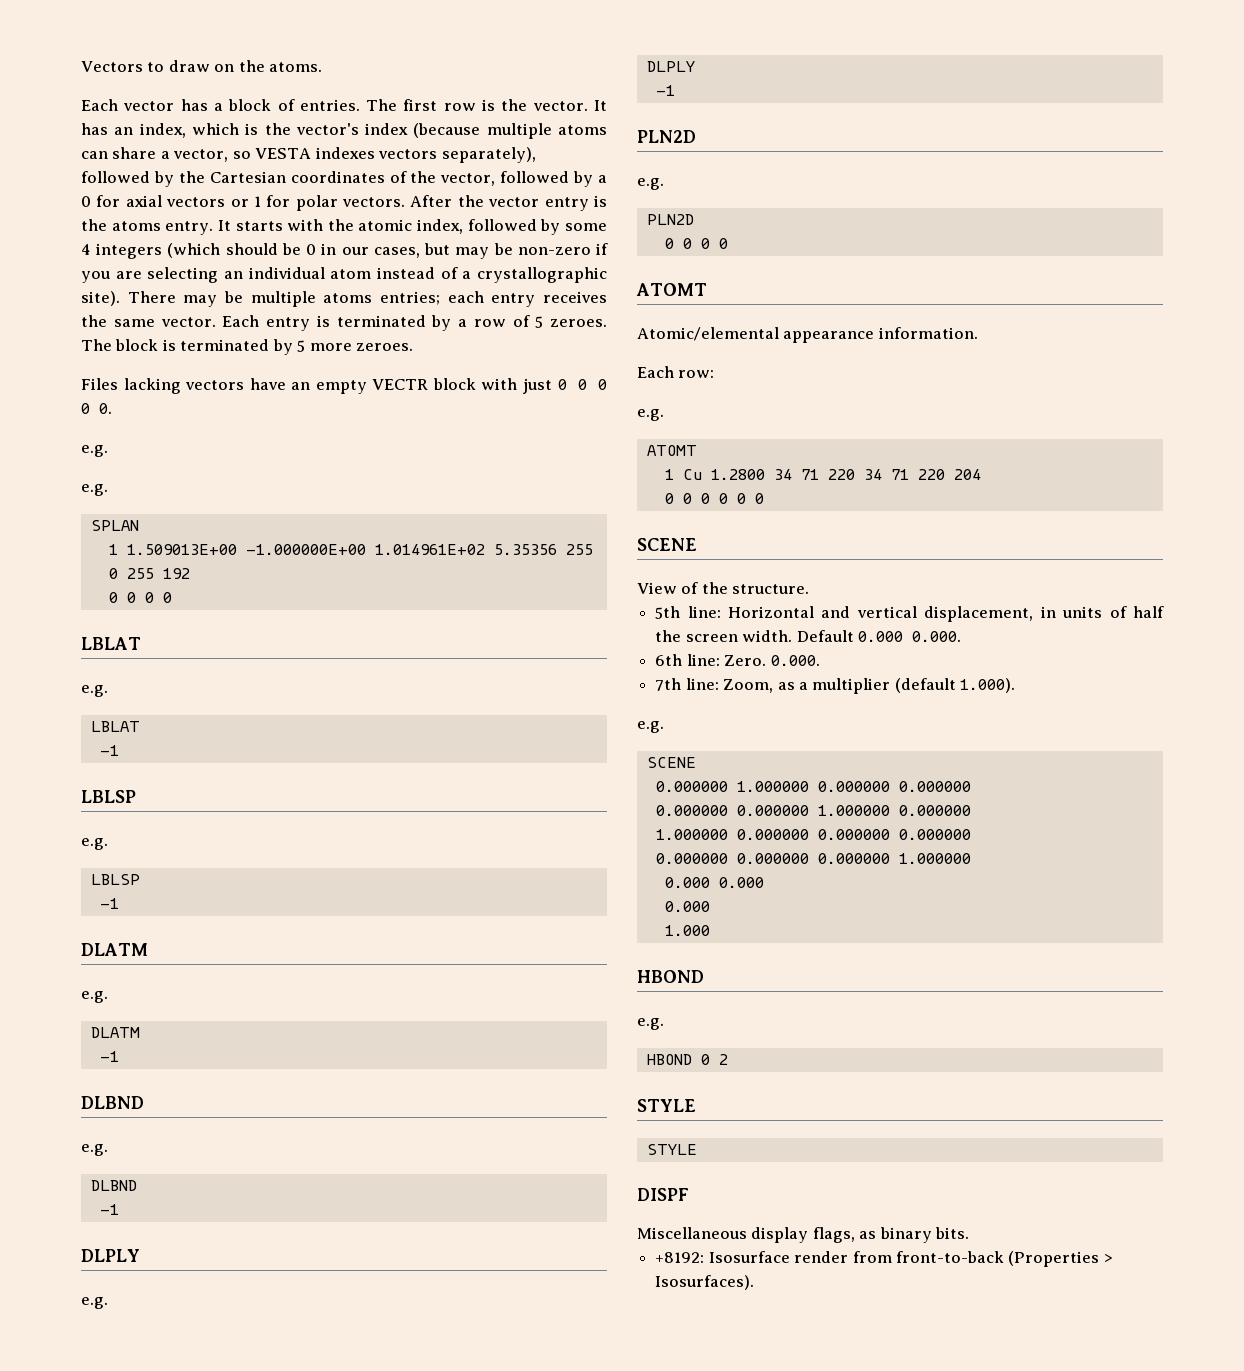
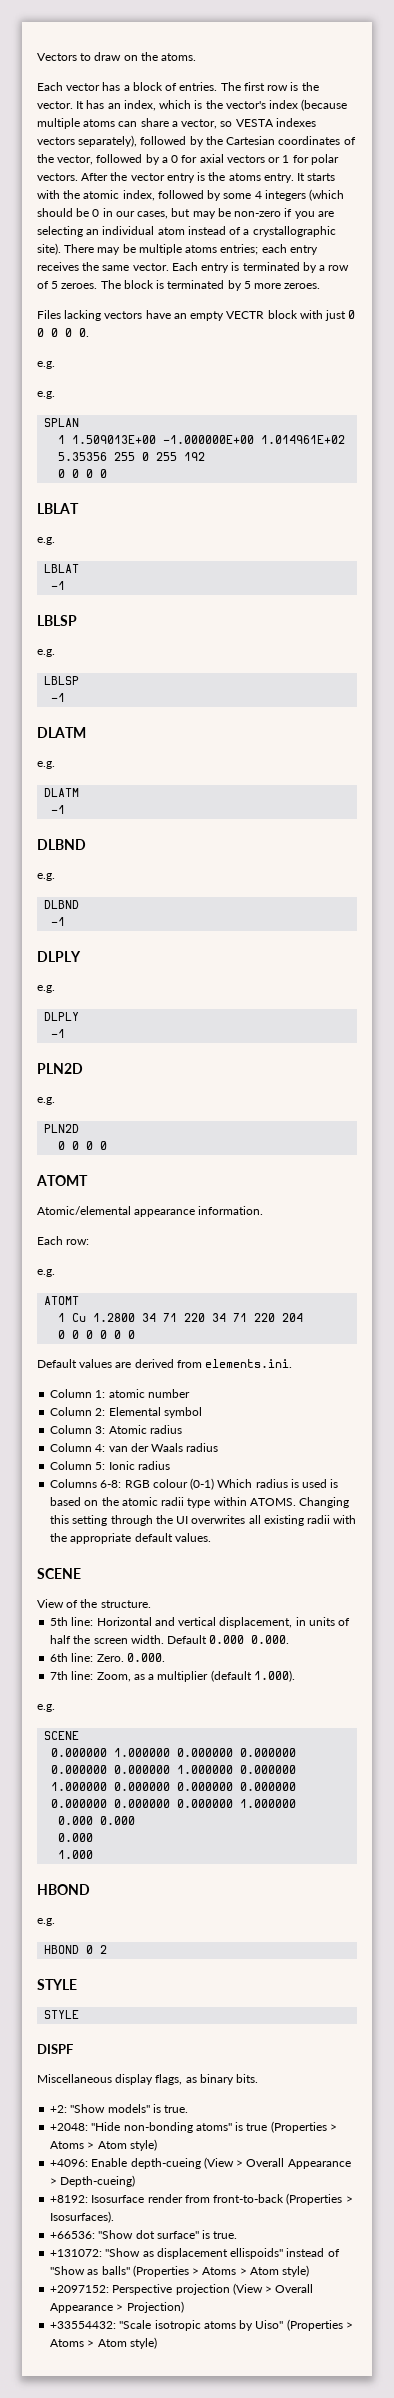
(764, 498) none -> [37,1359,293,1368] [50,1389,190,1398] [50,1407,202,1418] [50,1425,182,1434] [50,1443,219,1452] [50,1461,170,1470] [50,1478,339,1490] [50,1497,350,1508] [50,1515,357,1526] [50,1533,211,1544] // Default values are derived from elements.ini. // Column 1: atomic number // Column 2: Elemental symbol // Column 3: Atomic radius // Column 4: van der Waals radius // Column 5: Ionic radius // Columns 6-8: RGB colour (0-1) Which radius is used is based on the atomic radii type within ATOMS. Changing this setting through the UI overwrites all existing radii with the appropriate default values.
(970, 1233) none -> [50,2104,189,2113] [50,2121,337,2133] [50,2139,157,2151] [50,2157,351,2169] [50,2175,136,2187] // +2: "Show models" is true. // +2048: "Hide non-bonding atoms" is true (Properties > Atoms > Atom style) // +4096: Enable depth-cueing (View > Overall Appearance > Depth-cueing)
(755, 1282) none -> [50,2230,238,2239] [50,2248,340,2259] [50,2265,310,2277] [50,2283,314,2295] [50,2301,184,2313] [50,2319,353,2331] [50,2337,157,2349] // +66536: "Show dot surface" is true. // +131072: "Show as displacement ellispoids" instead of "Show as balls" (Properties > Atoms > Atom style) // +2097152: Perspective projection (View > Overall Appearance > Projection) // +33554432: "Scale isotropic atoms by Uiso" (Properties > Atoms > Atom style)

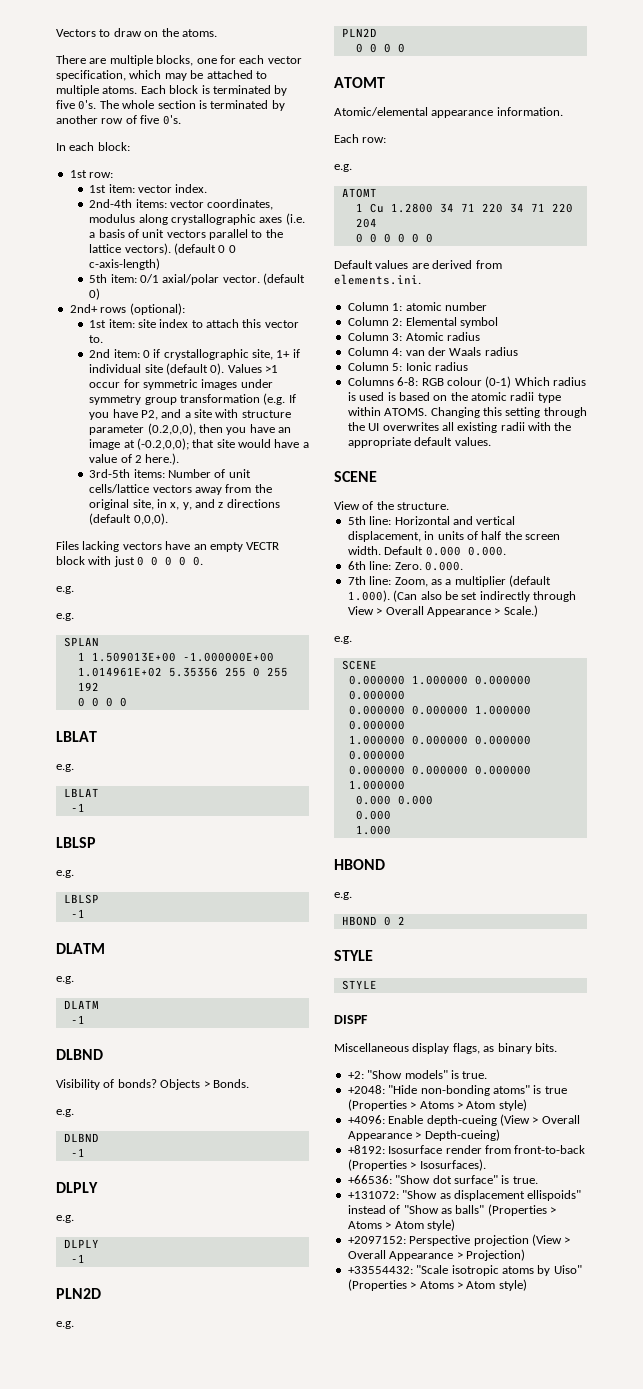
[37,82,319,91] [37,99,348,111] [37,118,316,129] [37,135,356,147] [37,154,339,165] [37,172,336,183] [37,189,345,201] [37,208,334,219] [37,226,336,237] [37,243,318,255] [37,262,350,273] [37,280,321,291] Each vector has a block of entries. The first row is the vector. It has an index, which is the vector's index (because multiple atoms can share a vector, so VESTA indexes vectors separately), followed by the Cartesian coordinates of the vector, followed by a 0 for axial vectors or 1 for polar vectors. After the vector entry is the atoms entry. It starts with the atomic index, followed by some 4 integers (which should be 0 in our cases, but may be non-zero if you are selecting an individual atom instead of a crystallographic site). There may be multiple atoms entries; each entry receives the same vector. Each entry is terminated by a row of 5 zeroes. The block is terminated by 5 more zeroes. -> [56,55,302,66] [56,70,267,81] [56,85,288,96] [56,100,285,111] [56,115,181,125] [56,142,130,151] [69,170,114,178] [89,184,208,193] [89,199,274,210] [89,213,305,225] [89,229,283,240] [89,243,236,255] [89,258,161,270] [89,273,306,285] [89,288,101,300] [69,303,185,315] [89,319,299,328] [89,335,104,343] [89,349,300,360] [89,363,279,375] [89,379,273,390] [89,393,296,405] [89,409,291,420] [89,423,292,435] [89,438,309,450] [89,453,180,465] [89,469,251,478] [89,484,272,495] [89,499,280,510] [89,513,168,525] There are multiple blocks, one for each vector specification, which may be attached to multiple atoms. Each block is terminated by five 0's. The whole section is terminated by another row of five 0's. // In each block: // 1st row: // 1st item: vector index. // 2nd-4th items: vector coordinates, modulus along crystallographic axes (i.e. a basis of unit vectors parallel to the lattice vectors). (default 0 0 c-axis-length) // 5th item: 0/1 axial/polar vector. (default 0) // 2nd+ rows (optional): // 1st item: site index to attach this vector to. // 2nd item: 0 if crystallographic site, 1+ if individual site (default 0). Values >1 occur for symmetric images under symmetry group transformation (e.g. If you have P2, and a site with structure parameter (0.2,0,0), then you have an image at (-0.2,0,0); that site would have a value of 2 here.). // 3rd-5th items: Number of unit cells/lattice vectors away from the original site, in x, y, and z directions (default 0,0,0).
(86, 844) none -> [56,1079,249,1090] // Visibility of bonds? Objects > Bonds.
(295, 1676) none -> [393,590,576,602] [347,605,538,617] (Can also be set indirectly through View > Overall Appearance > Scale.)

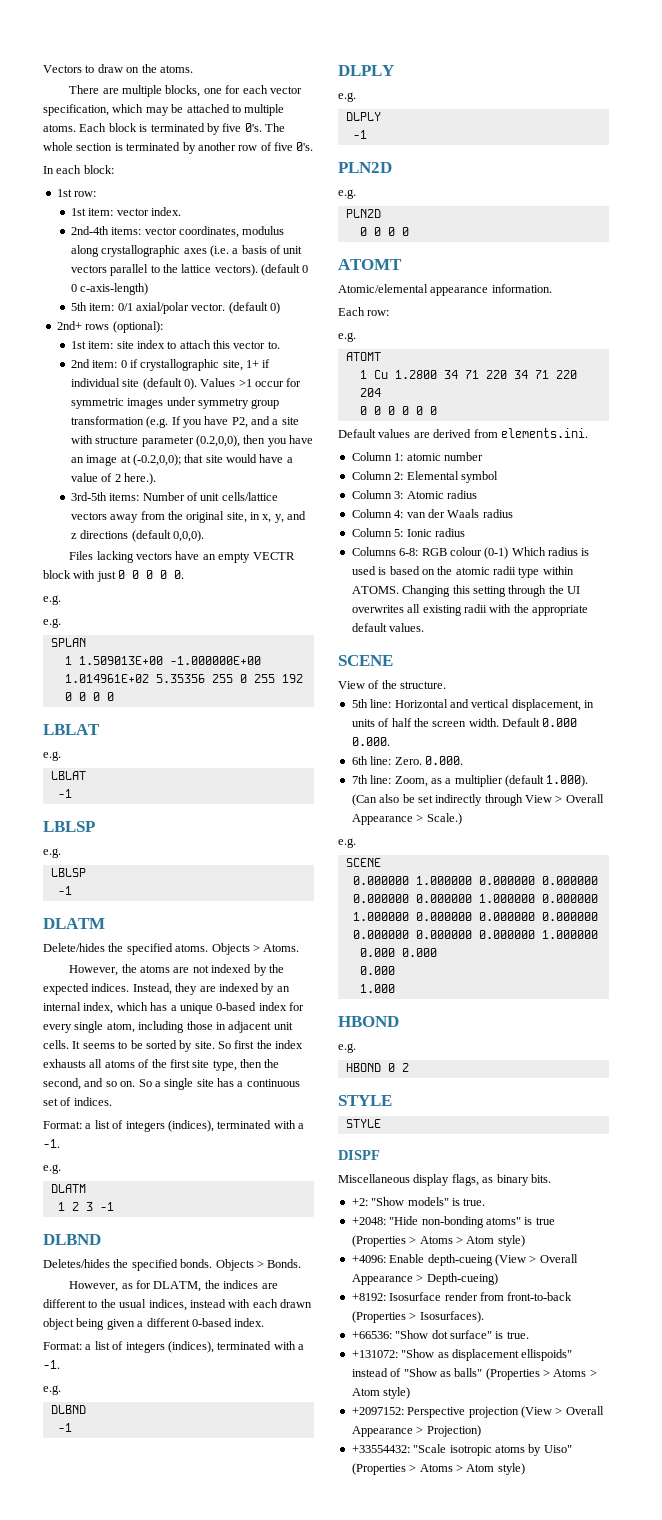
(105, 948) none -> [43,943,300,955] [69,964,284,976] [43,983,290,995] [43,1002,304,1014] [43,1021,293,1033] [43,1040,304,1052] [43,1059,280,1071] [43,1078,300,1090] [43,1097,112,1106] [43,1120,304,1132] [43,1139,60,1148] // Delete/hides the specified atoms. Objects > Atoms. // However, the atoms are not indexed by the expected indices. Instead, they are indexed by an internal index, which has a unique 0-based index for every single atom, including those in adjacent unit cells. It seems to be sorted by site. So first the index exhausts all atoms of the first site type, then the second, and so on. So a single site has a continuous set of indices. // Format: a list of integers (indices), terminated with a -1.
(99, 1004) none -> [57,1202,93,1211] 1 2 3
[56,1079,157,1090] Visibility of bonds? -> [43,1259,213,1271] Deletes/hides the specified bonds.
(249, 1083) none -> [69,1280,278,1292] [43,1299,312,1311] [43,1318,265,1330] [43,1341,304,1353] [43,1360,60,1369] // However, as for DLATM, the indices are different to the usual indices, instead with each drawn object being given a different 0-based index. // Format: a list of integers (indices), terminated with a -1.

